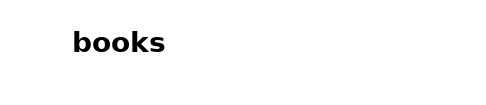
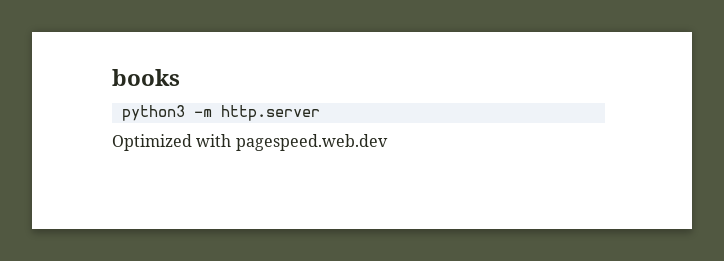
(166, 41) none -> [121,105,320,121] [112,134,388,151] // python3 -m http.server // Optimized with pagespeed.web.dev

